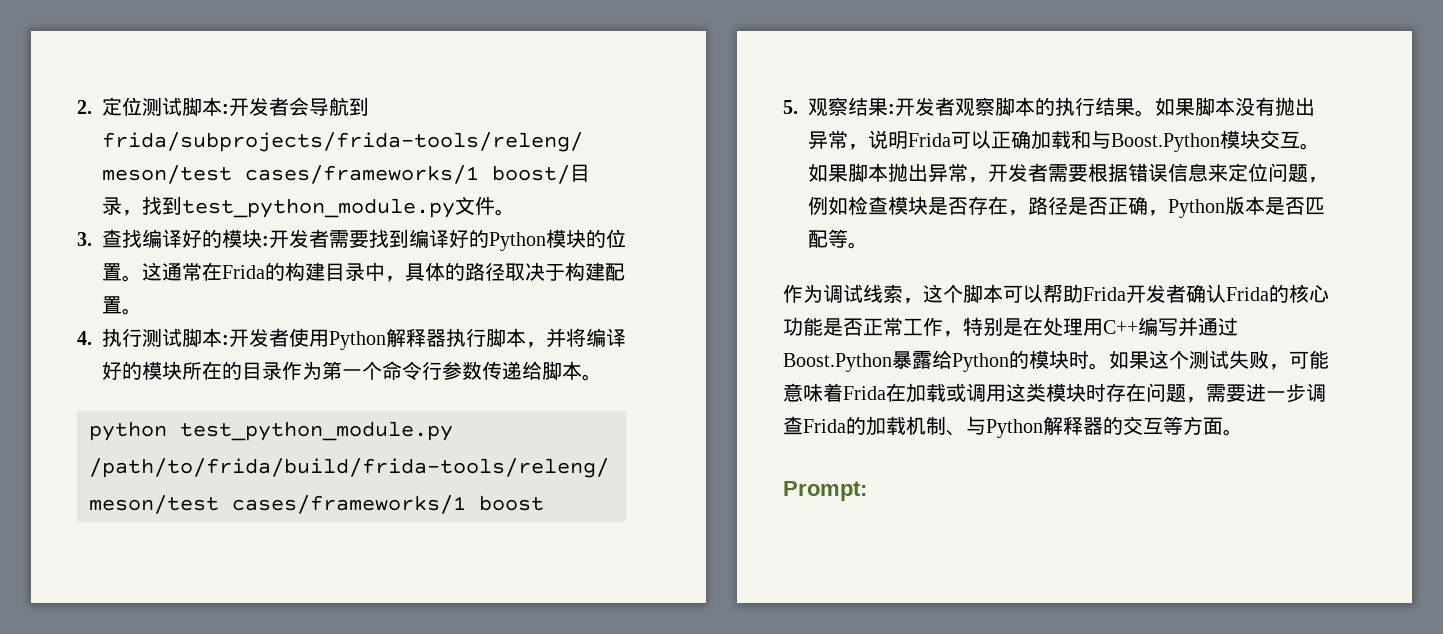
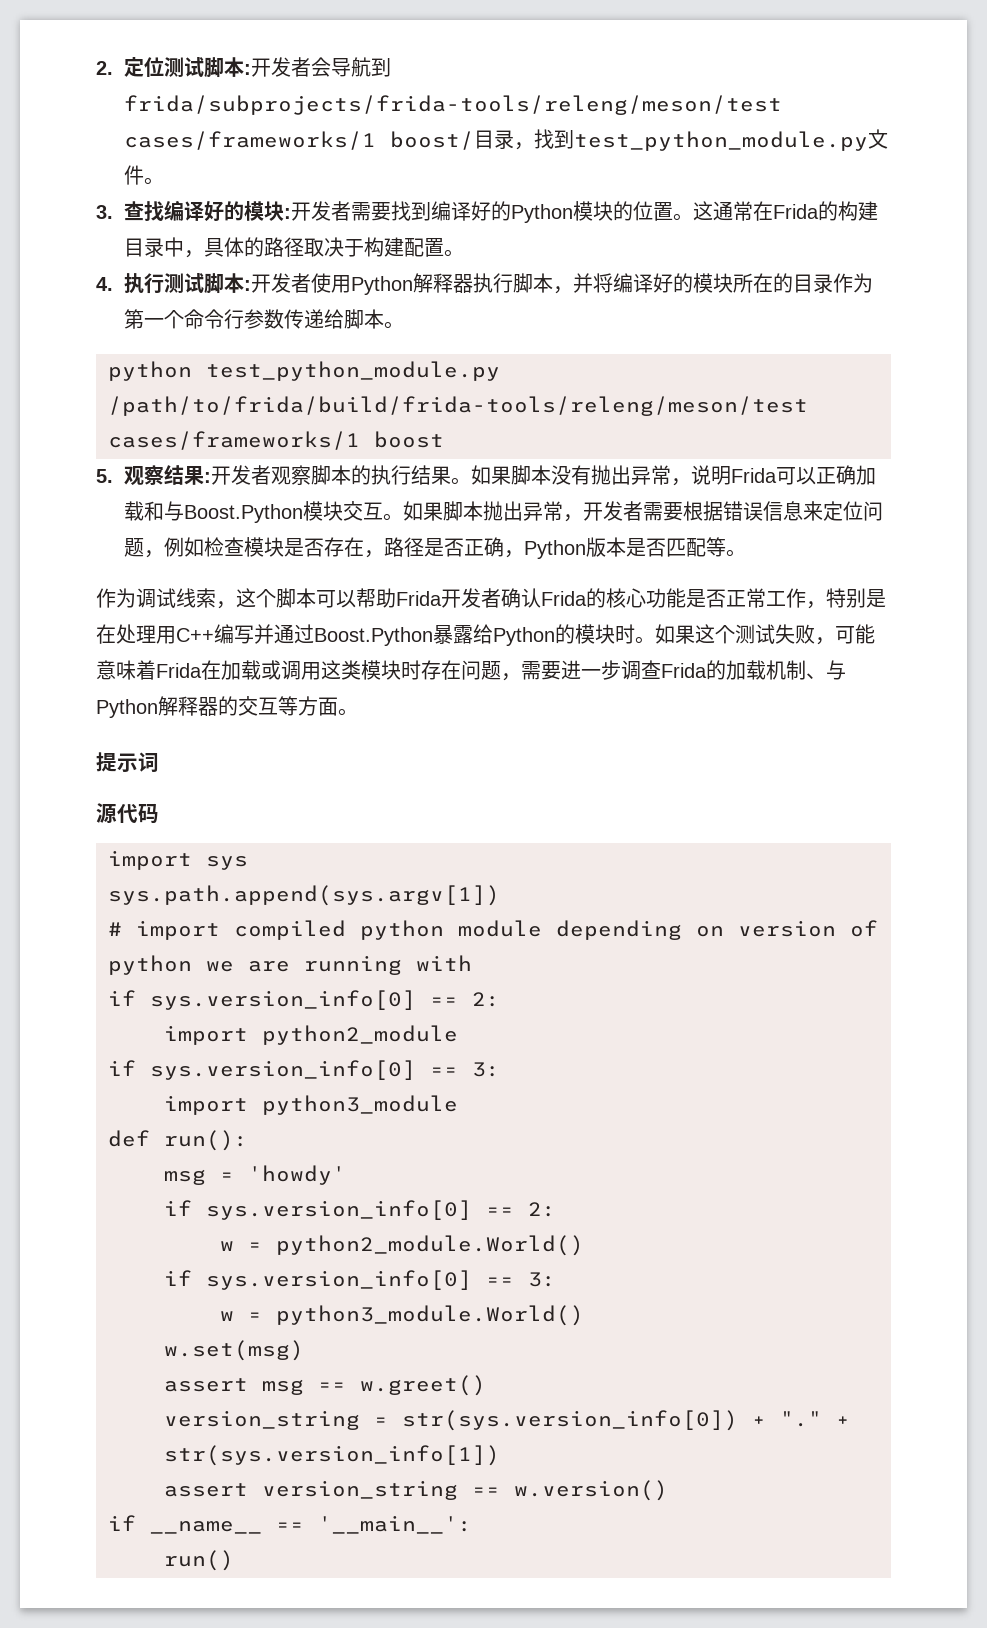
[783,481,867,501] Prompt: -> [96,752,159,772] [96,803,159,824] [108,850,248,870] [108,885,500,906] [108,920,878,940] [108,955,472,975] [108,990,500,1010] [164,1025,458,1045] [108,1060,500,1080] [164,1095,458,1115] [108,1130,248,1151] [164,1165,346,1185] [164,1200,556,1220] [220,1235,584,1256] [164,1270,556,1290] [220,1305,584,1326] [164,1340,304,1361] [164,1375,486,1396] [164,1410,850,1431] [164,1445,500,1466] [164,1480,668,1501] [108,1515,472,1534] [164,1550,234,1571] 提示词 // 源代码 // import sys // sys.path.append(sys.argv[1]) // # import compiled python module depending on version of python we are running with // if sys.version_info[0] == 2: // import python2_module // if sys.version_info[0] == 3: // import python3_module // def run(): // msg = 'howdy' // if sys.version_info[0] == 2: // w = python2_module.World() // if sys.version_info[0] == 3: // w = python3_module.World() // w.set(msg) // assert msg == w.greet() // version_string = str(sys.version_info[0]) + "." + str(sys.version_info[1]) // assert version_string == w.version() // if __name__ == '__main__': // run()

